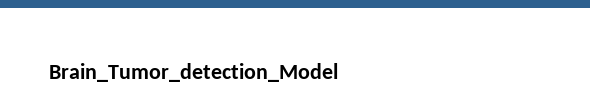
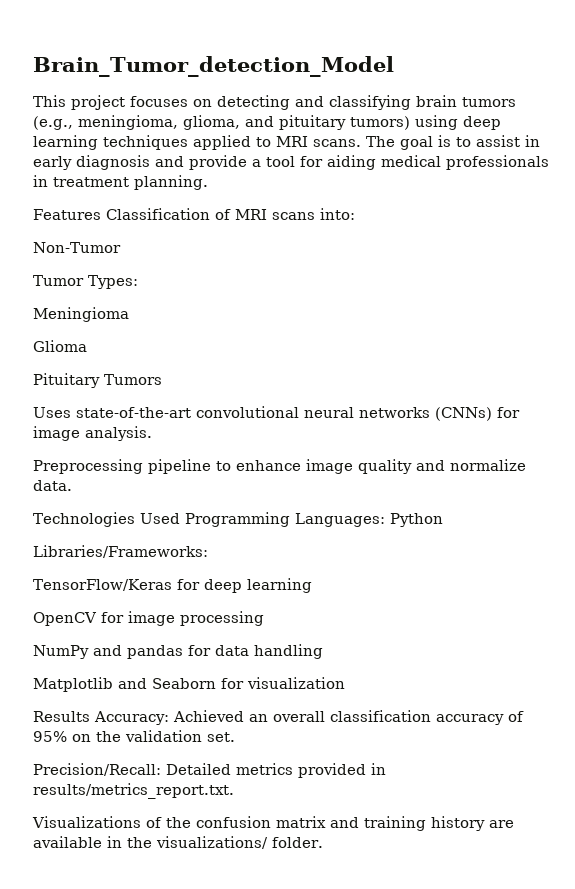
(338, 72) none -> [33,95,516,110] [33,115,501,130] [33,135,540,150] [33,155,549,170] [33,175,208,190] [33,208,355,220] [33,242,121,253] [33,275,138,289] [33,307,129,322] [33,340,87,352] [33,373,162,388] [33,406,520,421] [33,426,152,441] [33,459,526,474] [33,480,72,491] [33,512,443,527] [33,545,208,558] [33,578,312,593] [33,611,264,626] [33,644,323,659] [33,677,345,692] [33,710,524,725] [33,730,235,742] [33,763,386,778] [33,783,234,799] [32,816,514,831] [33,836,323,849] // This project focuses on detecting and classifying brain tumors (e.g., meningioma, glioma, and pituitary tumors) using deep learning techniques applied to MRI scans. The goal is to assist in early diagnosis and provide a tool for aiding medical professionals in treatment planning. // Features Classification of MRI scans into: // Non-Tumor // Tumor Types: // Meningioma // Glioma // Pituitary Tumors // Uses state-of-the-art convolutional neural networks (CNNs) for image analysis. // Preprocessing pipeline to enhance image quality and normalize data. // Technologies Used Programming Languages: Python // Libraries/Frameworks: // TensorFlow/Keras for deep learning // OpenCV for image processing // NumPy and pandas for data handling // Matplotlib and Seaborn for visualization // Results Accuracy: Achieved an overall classification accuracy of 95% on the validation set. // Precision/Recall: Detailed metrics provided in results/metrics_report.txt. // Visualizations of the confusion matrix and training history are available in the visualizations/ folder.

